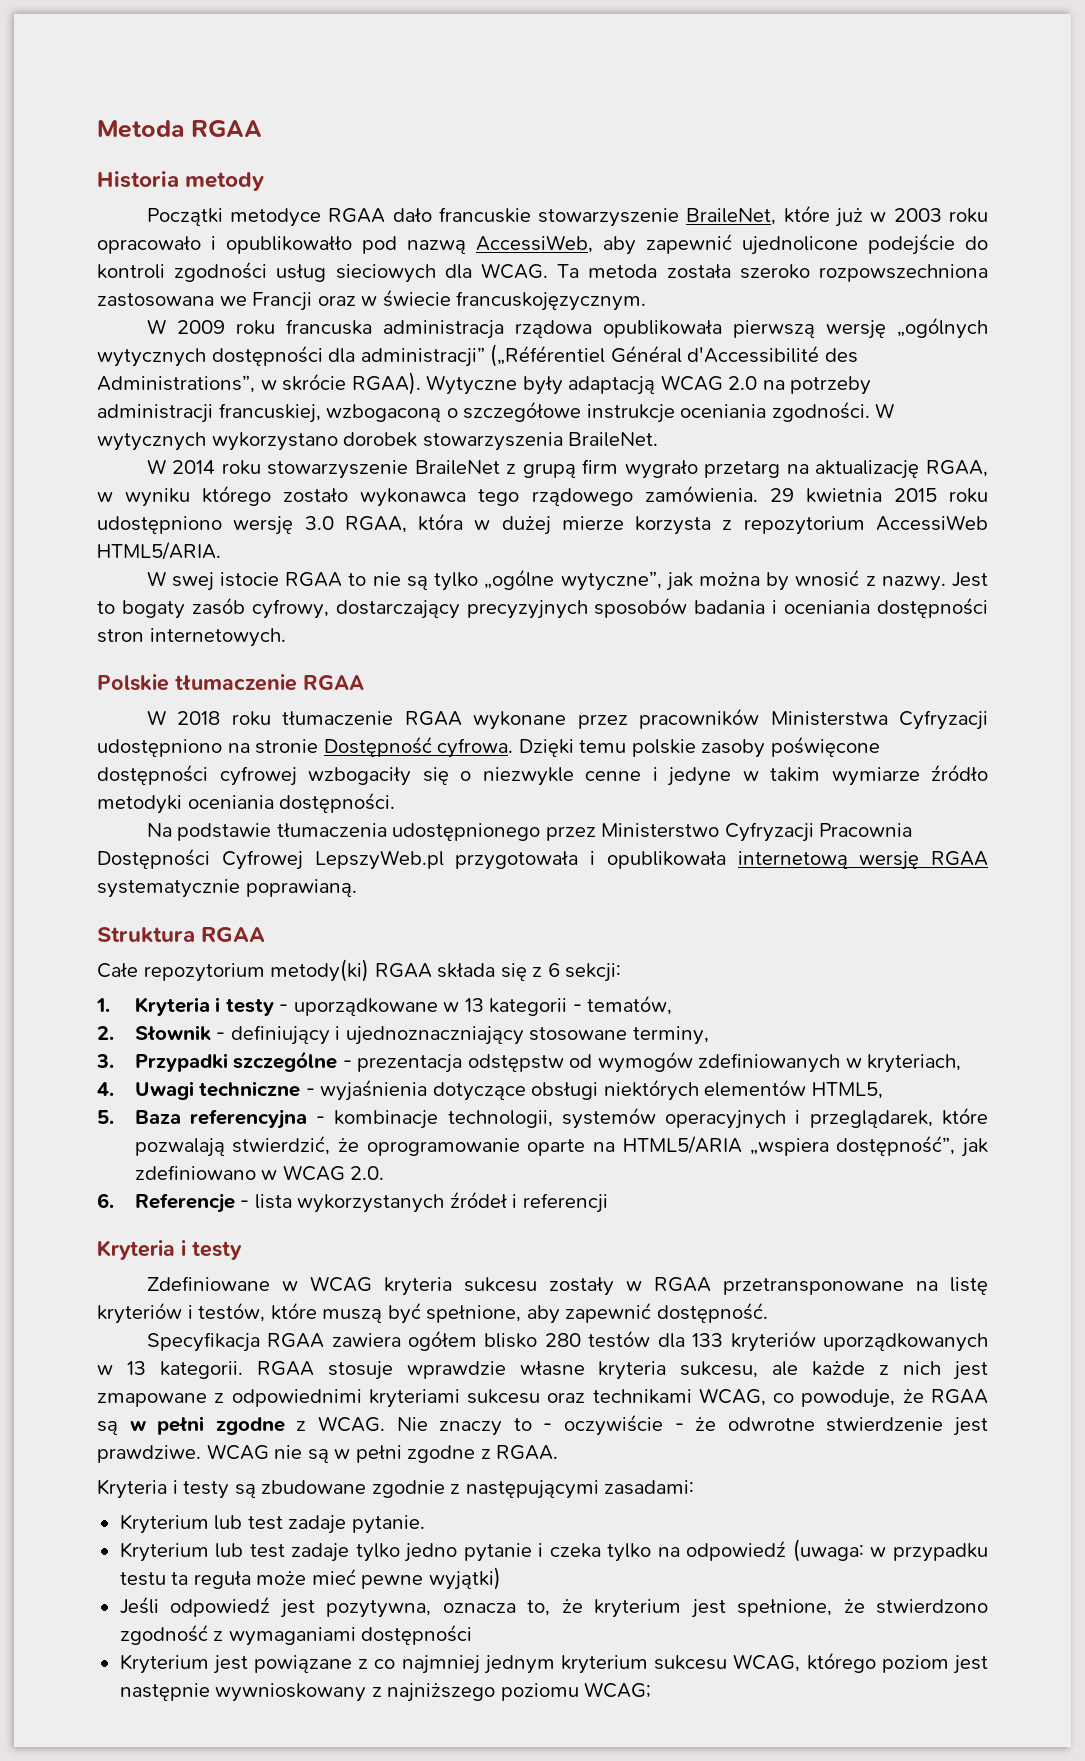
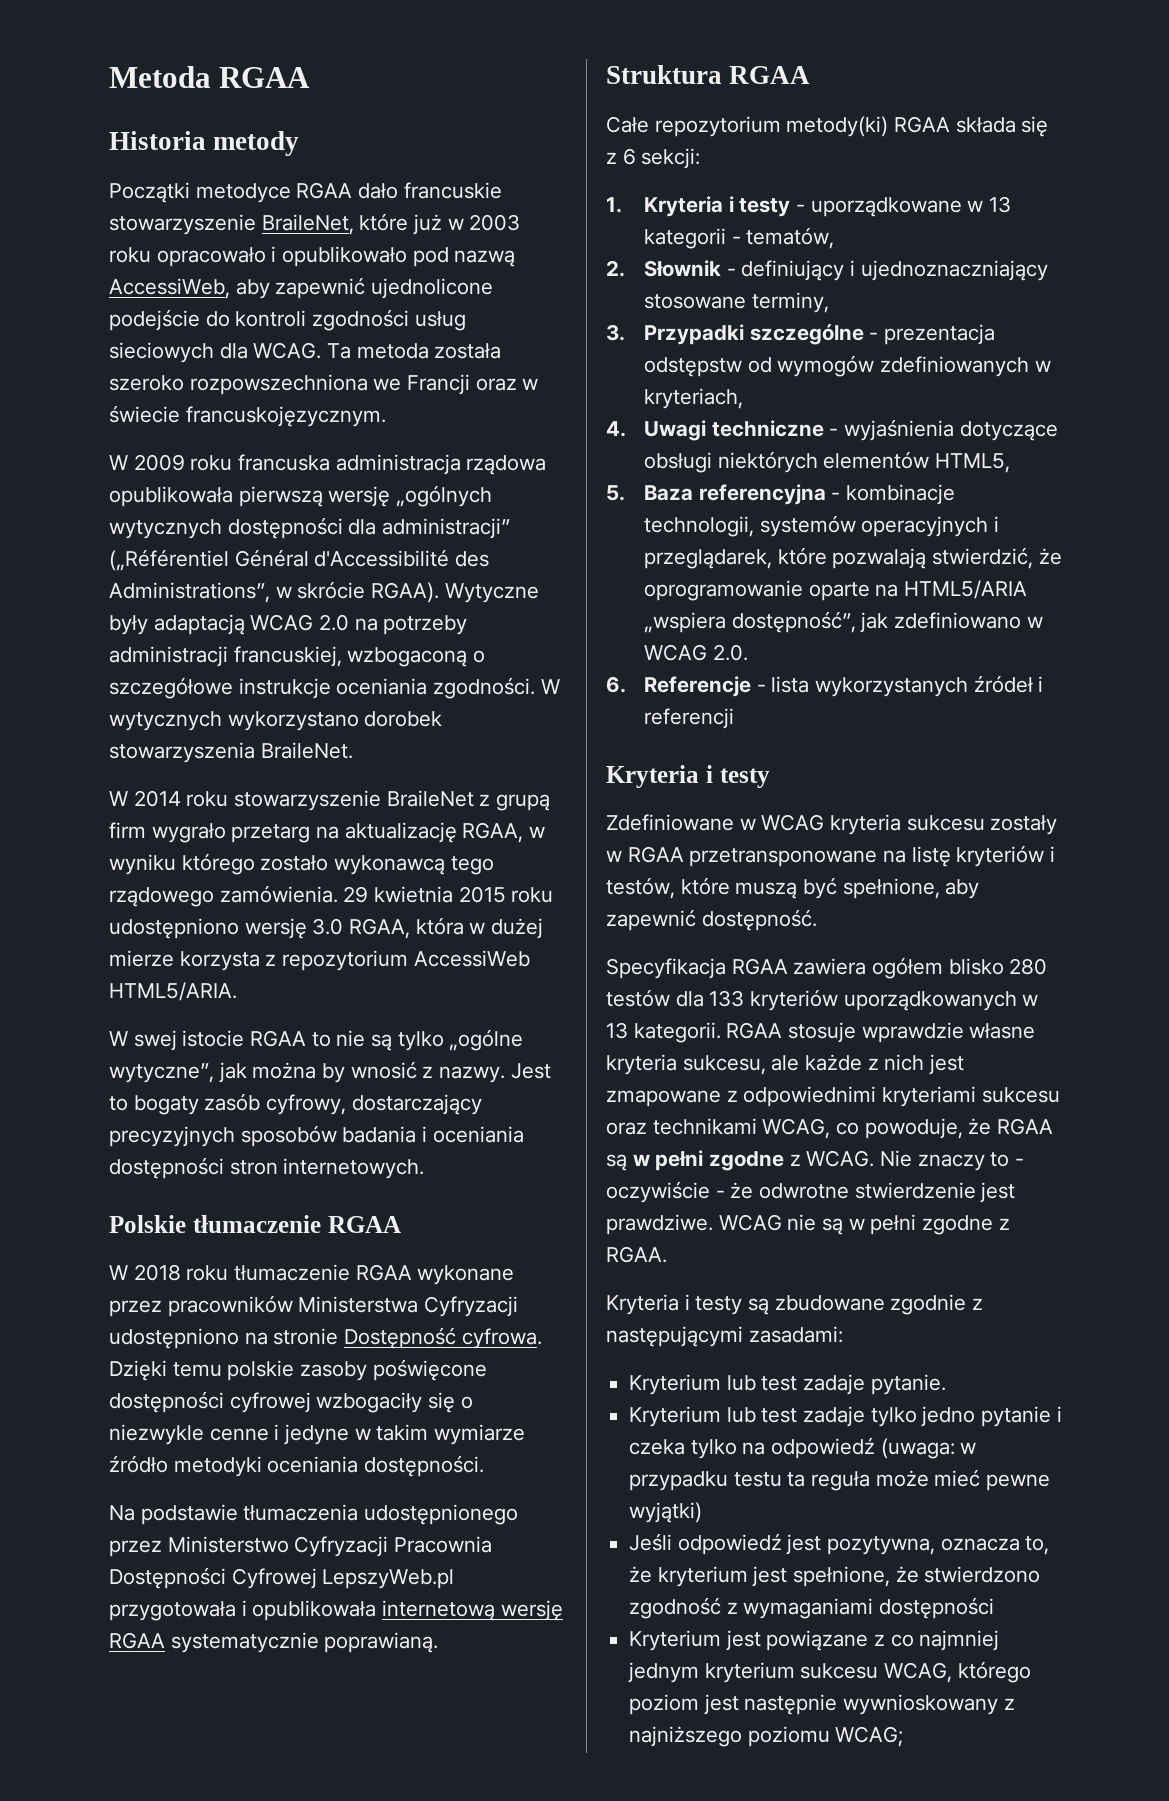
[226,236,352,254] opublikowałło -> [282,246,408,267] opublikowało
[97,293,214,307] zastosowana -> (368, 384) none
[360,488,467,507] wykonawca -> [334,855,446,875] wykonawcą

